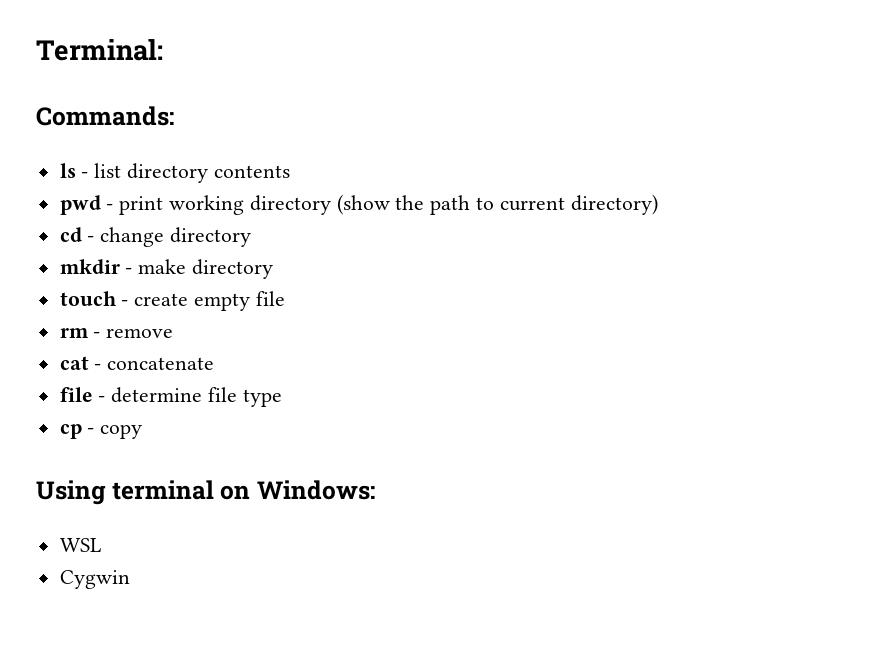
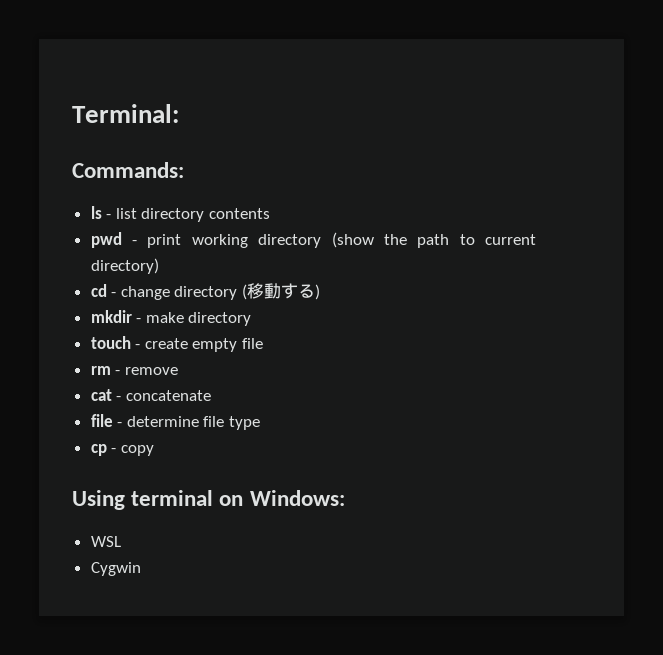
(252, 237) none -> [242,283,321,300] (移動する)

